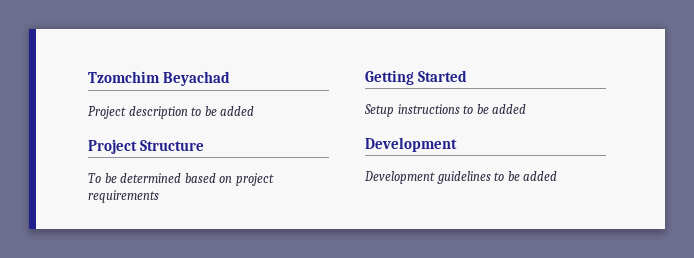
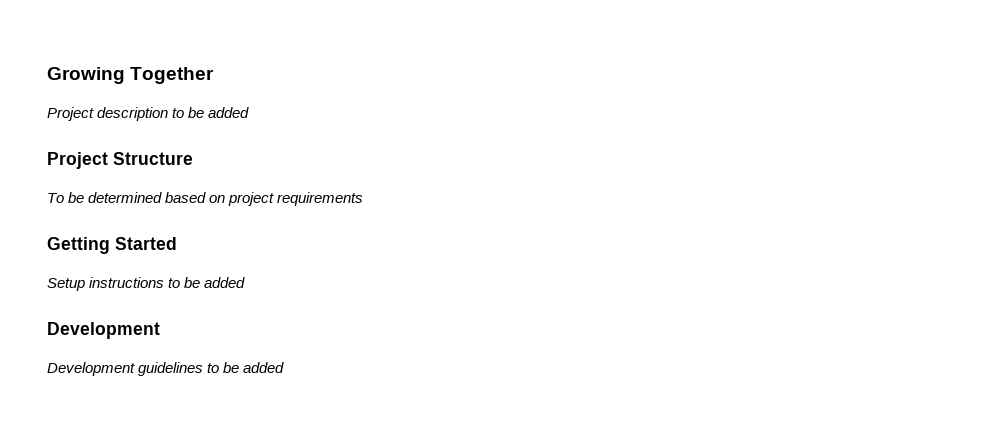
[88,71,231,86] Tzomchim Beyachad -> [47,67,215,84] Growing Together

